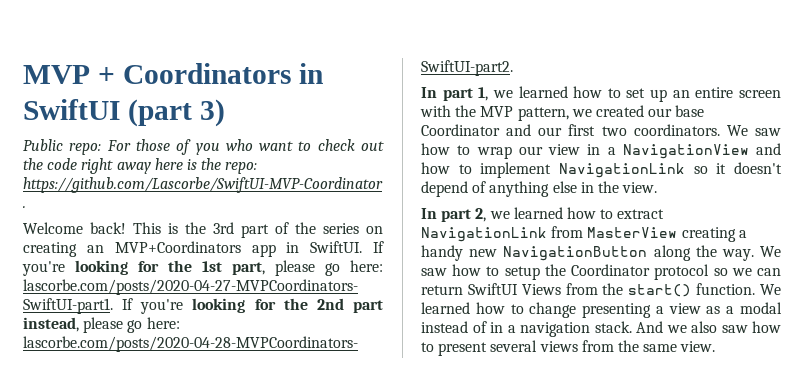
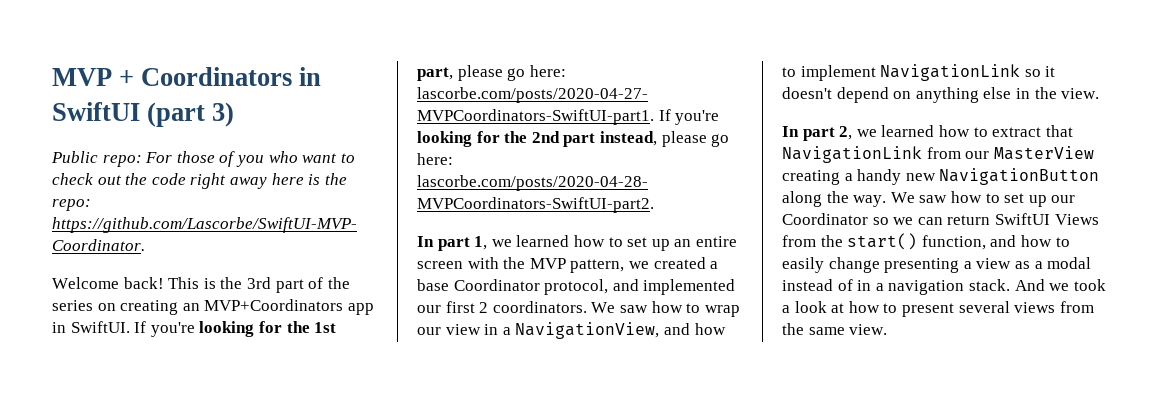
[648,108,673,117] our -> [710,261,719,269] a
[506,124,532,136] and -> [544,279,736,295] protocol, and implemented
[601,126,627,136] two -> [479,302,489,313] 2
[622,144,749,159] NavigationView -> [515,322,660,339] NavigationView,
[472,181,487,193] of -> [893,91,912,99] on
(665, 214) none -> [1045,125,1073,137] that
(584, 232) none -> [965,151,990,159] our
[504,264,710,280] setup the Coordinator protocol -> [1004,193,1076,207] [782,213,868,225] set up our Coordinator
[696,283,781,295] [421,302,524,314] function. We learned how to -> [921,235,1070,250] [782,257,824,273] function, and how to easily
[691,321,748,333] also saw -> [1073,279,1106,291] [782,301,845,313] took a look at

